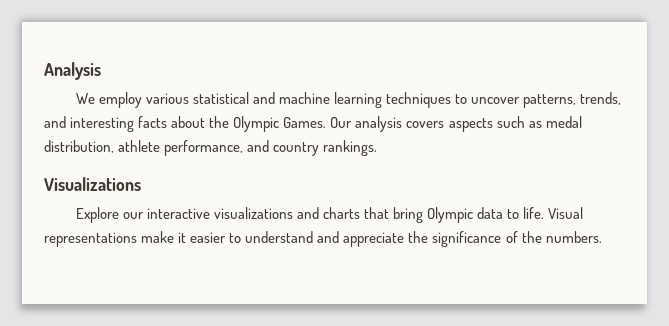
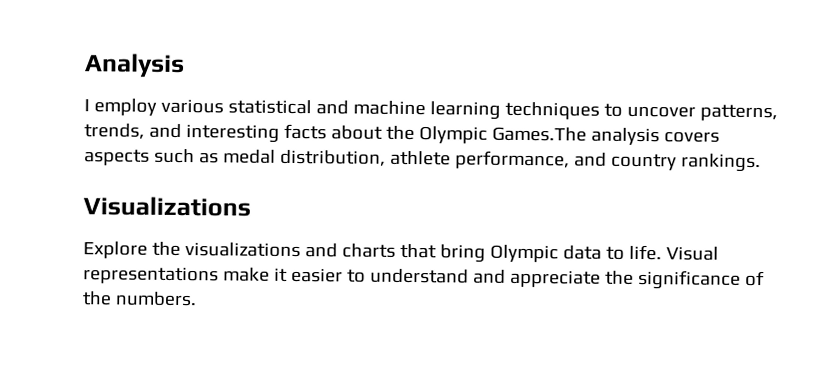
[75,93,95,104] We -> [84,99,90,112] I
[283,117,353,128] Games. Our -> [491,126,587,142] Games.The
[122,208,210,219] our interactive -> [151,241,181,256] the

